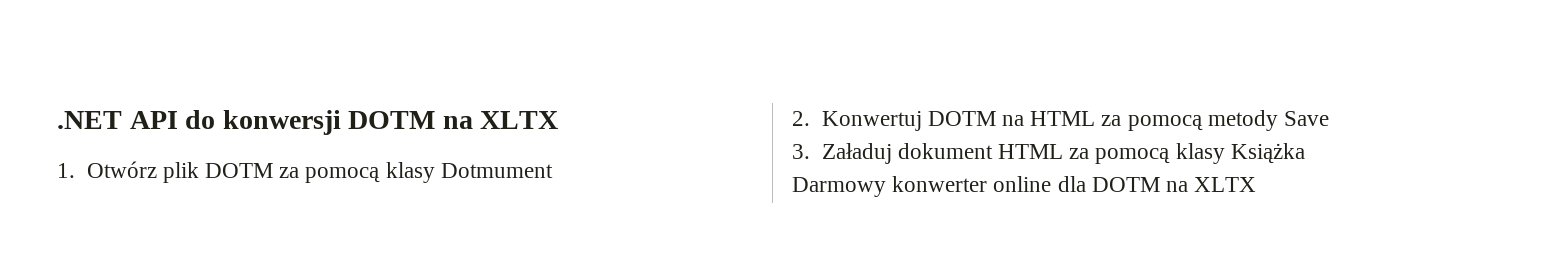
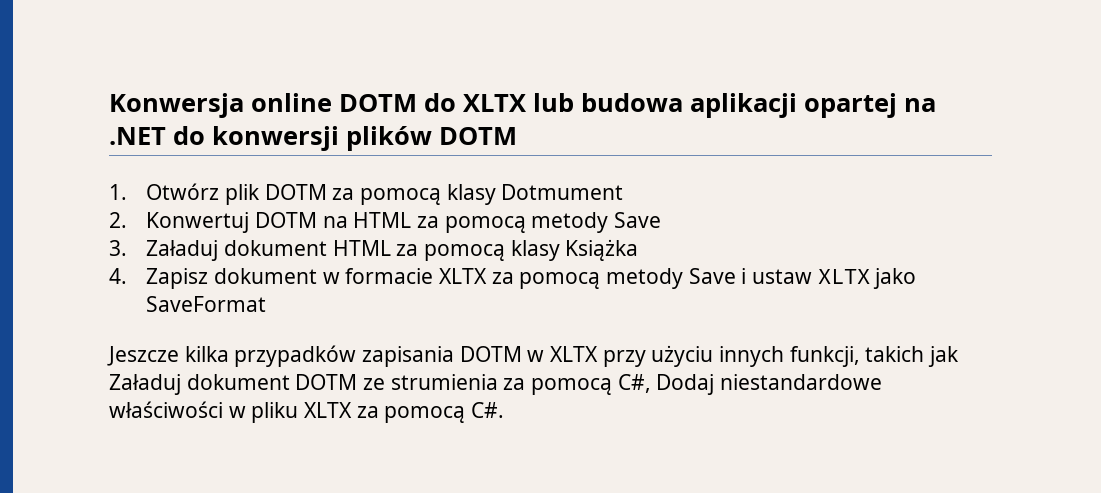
[57,111,178,129] .NET API -> [109,93,936,118] [109,127,166,145] Konwersja online DOTM do XLTX lub budowa aplikacji opartej na .NET
[348,111,559,129] DOTM na XLTX -> [346,126,517,151] plików DOTM
[792,176,1257,197] Darmowy konwerter online dla DOTM na XLTX -> [109,268,917,289] [146,296,267,312] [107,345,960,367] [109,374,883,395] [109,401,505,423] 4. Zapisz dokument w formacie XLTX za pomocą metody Save i ustaw XLTX jako SaveFormat // Jeszcze kilka przypadków zapisania DOTM w XLTX przy użyciu innych funkcji, takich jak Załaduj dokument DOTM ze strumienia za pomocą C#, Dodaj niestandardowe właściwości w pliku XLTX za pomocą C#.

